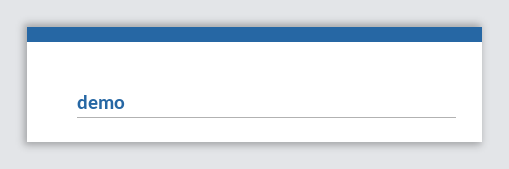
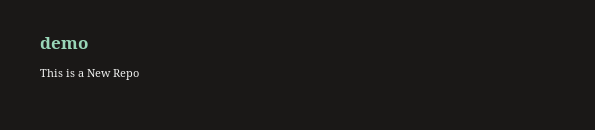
(125, 102) none -> [40,69,139,80] // This is a New Repo

